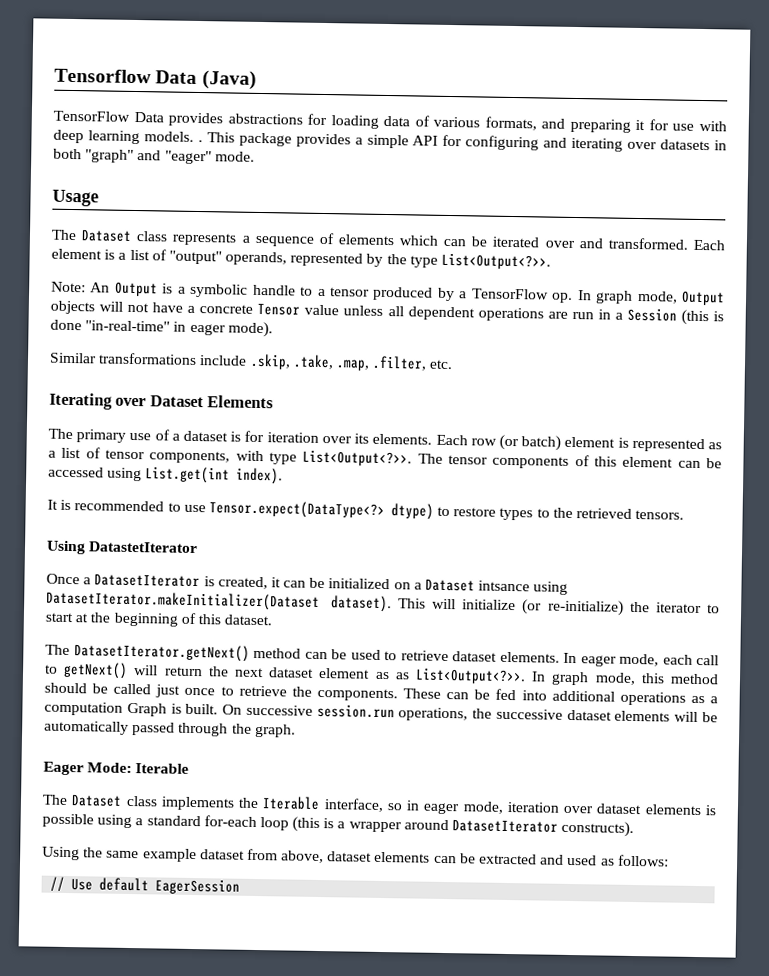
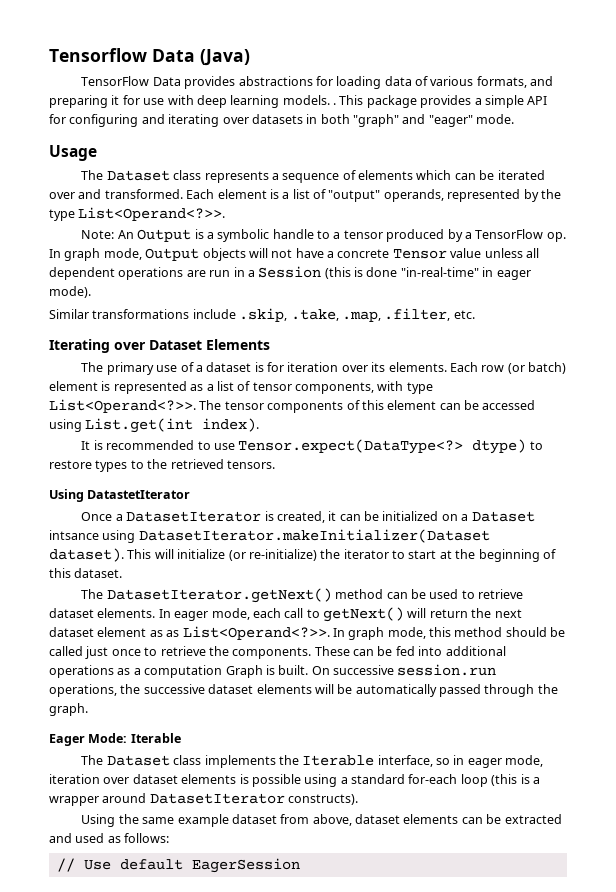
[441,252,552,270] List<Output<?>>. -> [78,207,226,221] List<Operand<?>>.
[302,449,413,467] List<Output<?>>. -> [49,399,196,413] List<Operand<?>>.
[414,667,526,685] List<Output<?>>. -> [182,626,330,640] List<Operand<?>>.

